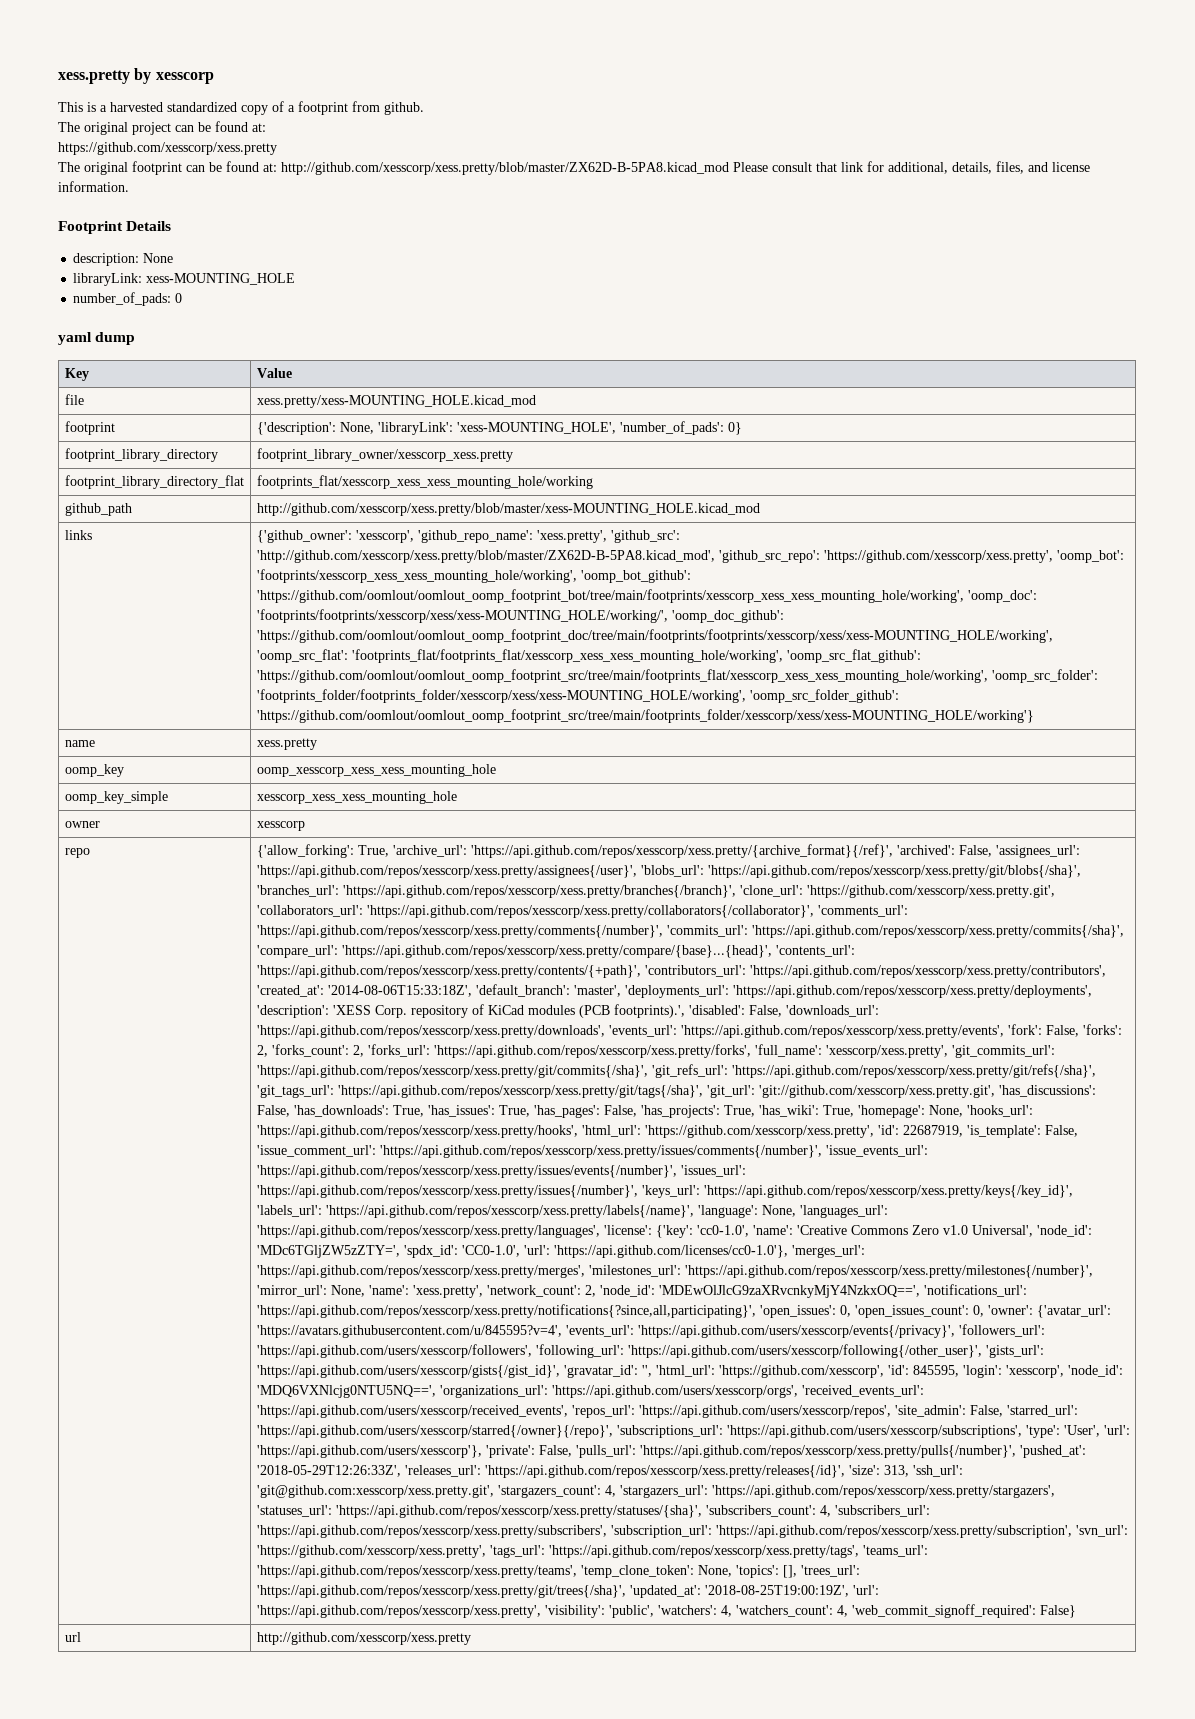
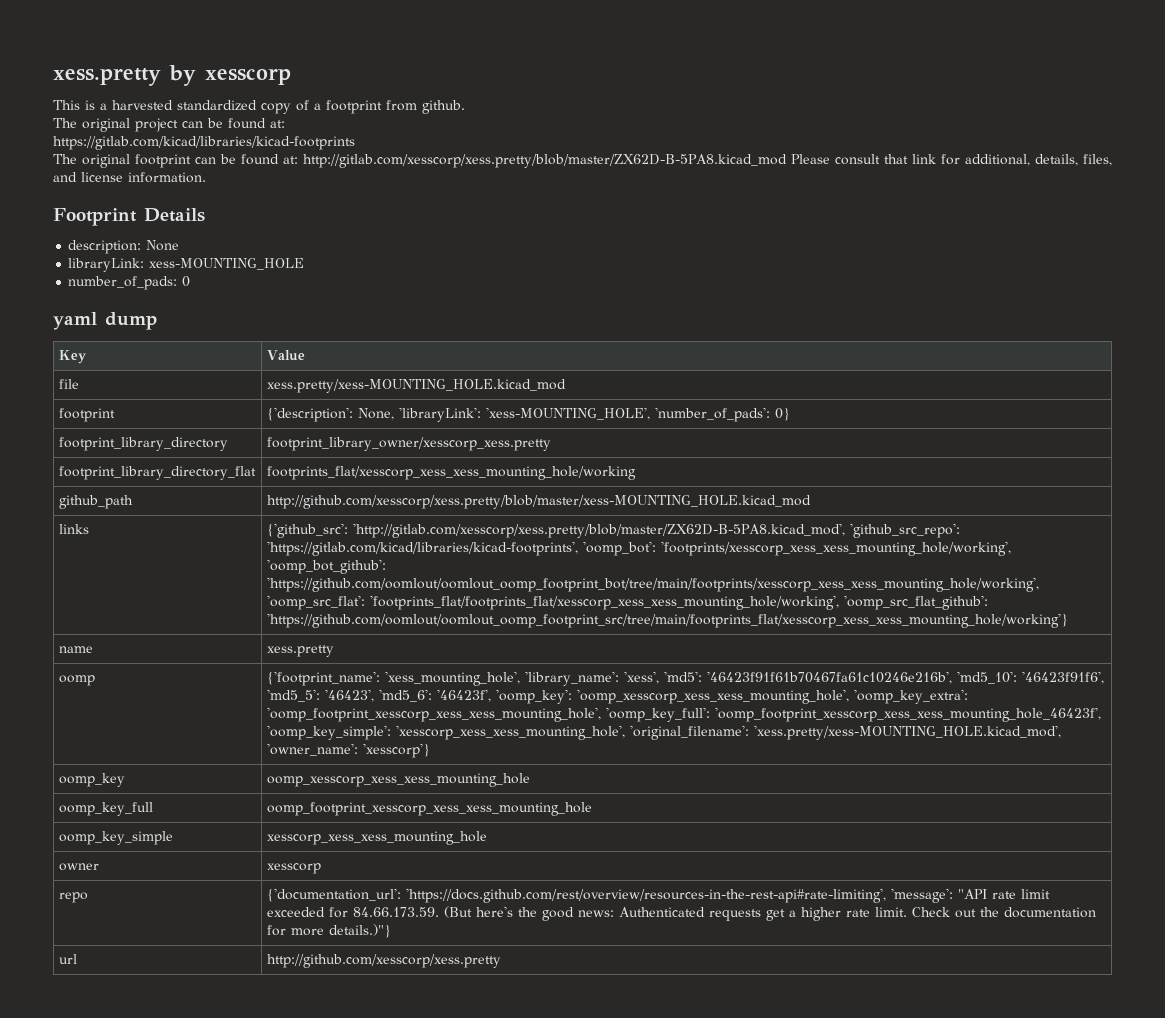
[58,142,277,155] https://github.com/xesscorp/xess.pretty -> [53,136,355,150] https://gitlab.com/kicad/libraries/kicad-footprints
[281,162,729,175] http://github.com/xesscorp/xess.pretty/blob/master/ZX62D-B-5PA8.kicad_mod -> [303,154,788,168] http://gitlab.com/xesscorp/xess.pretty/blob/master/ZX62D-B-5PA8.kicad_mod
[256,530,680,543] [256,550,1124,563] [256,569,691,583] [256,589,1037,603] [256,609,784,623] [256,629,1053,643] [256,649,921,663] [256,669,1098,683] [256,689,899,703] [256,709,1034,723] [64,740,95,747] [256,738,317,750] {'github_owner': 'xesscorp', 'github_repo_name': 'xess.pretty', 'github_src': 'http://github.com/xesscorp/xess.pretty/blob/master/ZX62D-B-5PA8.kicad_mod', 'github_src_repo': 'https://github.com/xesscorp/xess.pretty', 'oomp_bot': 'footprints/xesscorp_xess_xess_mounting_hole/working', 'oomp_bot_github': 'https://github.com/oomlout/oomlout_oomp_footprint_bot/tree/main/footprints/xesscorp_xess_xess_mounting_hole/working', 'oomp_doc': 'footprints/footprints/xesscorp/xess/xess-MOUNTING_HOLE/working/', 'oomp_doc_github': 'https://github.com/oomlout/oomlout_oomp_footprint_doc/tree/main/footprints/footprints/xesscorp/xess/xess-MOUNTING_HOLE/working', 'oomp_src_flat': 'footprints_flat/footprints_flat/xesscorp_xess_xess_mounting_hole/working', 'oomp_src_flat_github': 'https://github.com/oomlout/oomlout_oomp_footprint_src/tree/main/footprints_flat/xesscorp_xess_xess_mounting_hole/working', 'oomp_src_folder': 'footprints_folder/footprints_folder/xesscorp/xess/xess-MOUNTING_HOLE/working', 'oomp_src_folder_github': 'https://github.com/oomlout/oomlout_oomp_footprint_src/tree/main/footprints_folder/xesscorp/xess/xess-MOUNTING_HOLE/working'} // name | xess.pretty -> [266,523,960,538] [266,541,1011,556] [266,559,386,574] [266,577,1039,592] [266,595,988,610] [266,613,1068,628] [58,646,93,653] [266,645,334,657] [58,675,95,686] [266,671,1104,686] [266,689,968,704] [266,707,1101,722] [266,725,1061,740] [266,743,430,758] {'github_src': 'http://gitlab.com/xesscorp/xess.pretty/blob/master/ZX62D-B-5PA8.kicad_mod', 'github_src_repo': 'https://gitlab.com/kicad/libraries/kicad-footprints', 'oomp_bot': 'footprints/xesscorp_xess_xess_mounting_hole/working', 'oomp_bot_github': 'https://github.com/oomlout/oomlout_oomp_footprint_bot/tree/main/footprints/xesscorp_xess_xess_mounting_hole/working', 'oomp_src_flat': 'footprints_flat/footprints_flat/xesscorp_xess_xess_mounting_hole/working', 'oomp_src_flat_github': 'https://github.com/oomlout/oomlout_oomp_footprint_src/tree/main/footprints_flat/xesscorp_xess_xess_mounting_hole/working'} // name | xess.pretty // oomp | {'footprint_name': 'xess_mounting_hole', 'library_name': 'xess', 'md5': '46423f91f61b70467fa61c10246e216b', 'md5_10': '46423f91f6', 'md5_5': '46423', 'md5_6': '46423f', 'oomp_key': 'oomp_xesscorp_xess_xess_mounting_hole', 'oomp_key_extra': 'oomp_footprint_xesscorp_xess_xess_mounting_hole', 'oomp_key_full': 'oomp_footprint_xesscorp_xess_xess_mounting_hole_46423f', 'oomp_key_simple': 'xesscorp_xess_xess_mounting_hole', 'original_filename': 'xess.pretty/xess-MOUNTING_HOLE.kicad_mod', 'owner_name': 'xesscorp'}
(496, 770) none -> [58,802,153,816] [266,802,592,816] // oomp_key_full | oomp_footprint_xesscorp_xess_xess_mounting_hole
[256,844,1080,858] [256,865,1081,878] [256,885,1055,898] [256,905,908,918] [256,925,1124,938] [256,945,855,958] [256,965,1106,978] [256,984,1092,998] [256,1004,879,1018] [256,1024,1122,1038] [256,1044,1055,1058] [256,1064,1096,1078] [256,1085,1096,1098] [256,1105,1033,1118] [256,1125,1078,1138] [256,1145,928,1158] [256,1165,746,1178] [256,1185,1073,1198] [256,1205,888,1218] [256,1225,1092,1238] [256,1245,865,1258] [256,1265,1093,1278] [256,1284,1027,1298] [256,1304,1111,1318] [256,1324,1045,1338] [256,1344,1044,1358] [256,1365,1123,1378] [256,1385,924,1398] [256,1405,1078,1418] [256,1425,1130,1438] [256,1445,1086,1458] [256,1465,963,1478] [256,1485,1055,1498] [256,1505,930,1518] [256,1525,1128,1538] [256,1545,928,1558] [256,1565,860,1578] [256,1585,879,1598] [256,1604,1076,1618] {'allow_forking': True, 'archive_url': 'https://api.github.com/repos/xesscorp/xess.pretty/{archive_format}{/ref}', 'archived': False, 'assignees_url': 'https://api.github.com/repos/xesscorp/xess.pretty/assignees{/user}', 'blobs_url': 'https://api.github.com/repos/xesscorp/xess.pretty/git/blobs{/sha}', 'branches_url': 'https://api.github.com/repos/xesscorp/xess.pretty/branches{/branch}', 'clone_url': 'https://github.com/xesscorp/xess.pretty.git', 'collaborators_url': 'https://api.github.com/repos/xesscorp/xess.pretty/collaborators{/collaborator}', 'comments_url': 'https://api.github.com/repos/xesscorp/xess.pretty/comments{/number}', 'commits_url': 'https://api.github.com/repos/xesscorp/xess.pretty/commits{/sha}', 'compare_url': 'https://api.github.com/repos/xesscorp/xess.pretty/compare/{base}...{head}', 'contents_url': 'https://api.github.com/repos/xesscorp/xess.pretty/contents/{+path}', 'contributors_url': 'https://api.github.com/repos/xesscorp/xess.pretty/contributors', 'created_at': '2014-08-06T15:33:18Z', 'default_branch': 'master', 'deployments_url': 'https://api.github.com/repos/xesscorp/xess.pretty/deployments', 'description': 'XESS Corp. repository of KiCad modules (PCB footprints).', 'disabled': False, 'downloads_url': 'https://api.github.com/repos/xesscorp/xess.pretty/downloads', 'events_url': 'https://api.github.com/repos/xesscorp/xess.pretty/events', 'fork': False, 'forks': 2, 'forks_count': 2, 'forks_url': 'https://api.github.com/repos/xesscorp/xess.pretty/forks', 'full_name': 'xesscorp/xess.pretty', 'git_commits_url': 'https://api.github.com/repos/xesscorp/xess.pretty/git/commits{/sha}', 'git_refs_url': 'https://api.github.com/repos/xesscorp/xess.pretty/git/refs{/sha}', 'git_tags_url': 'https://api.github.com/repos/xesscorp/xess.pretty/git/tags{/sha}', 'git_url': 'git://github.com/xesscorp/xess.pretty.git', 'has_discussions': False, 'has_downloads': True, 'has_issues': True, 'has_pages': False, 'has_projects': True, 'has_wiki': True, 'homepage': None, 'hooks_url': 'https://api.github.com/repos/xesscorp/xess.pretty/hooks', 'html_url': 'https://github.com/xesscorp/xess.pretty', 'id': 22687919, 'is_template': False, 'issue_comment_url': 'https://api.github.com/repos/xesscorp/xess.pretty/issues/comments{/number}', 'issue_events_url': 'https://api.github.com/repos/xesscorp/xess.pretty/issues/events{/number}', 'issues_url': 'https://api.github.com/repos/xesscorp/xess.pretty/issues{/number}', 'keys_url': 'https://api.github.com/repos/xesscorp/xess.pretty/keys{/key_id}', 'labels_url': 'https://api.github.com/repos/xesscorp/xess.pretty/labels{/name}', 'language': None, 'languages_url': 'https://api.github.com/repos/xesscorp/xess.pretty/languages', 'license': {'key': 'cc0-1.0', 'name': 'Creative Commons Zero v1.0 Universal', 'node_id': 'MDc6TGljZW5zZTY=', 'spdx_id': 'CC0-1.0', 'url': 'https://api.github.com/licenses/cc0-1.0'}, 'merges_url': 'https://api.github.com/repos/xesscorp/xess.pretty/merges', 'milestones_url': 'https://api.github.com/repos/xesscorp/xess.pretty/milestones{/number}', 'mirror_url': None, 'name': 'xess.pretty', 'network_count': 2, 'node_id': 'MDEwOlJlcG9zaXRvcnkyMjY4NzkxOQ==', 'notifications_url': 'https://api.github.com/repos/xesscorp/xess.pretty/notifications{?since,all,participating}', 'open_issues': 0, 'open_issues_count': 0, 'owner': {'avatar_url': 'https://avatars.githubusercontent.com/u/845595?v=4', 'events_url': 'https://api.github.com/users/xesscorp/events{/privacy}', 'followers_url': 'https://api.github.com/users/xesscorp/followers', 'following_url': 'https://api.github.com/users/xesscorp/following{/other_user}', 'gists_url': 'https://api.github.com/users/xesscorp/gists{/gist_id}', 'gravatar_id': '', 'html_url': 'https://github.com/xesscorp', 'id': 845595, 'login': 'xesscorp', 'node_id': 'MDQ6VXNlcjg0NTU5NQ==', 'organizations_url': 'https://api.github.com/users/xesscorp/orgs', 'received_events_url': 'https://api.github.com/users/xesscorp/received_events', 'repos_url': 'https://api.github.com/users/xesscorp/repos', 'site_admin': False, 'starred_url': 'https://api.github.com/users/xesscorp/starred{/owner}{/repo}', 'subscriptions_url': 'https://api.github.com/users/xesscorp/subscriptions', 'type': 'User', 'url': 'https://api.github.com/users/xesscorp'}, 'private': False, 'pulls_url': 'https://api.github.com/repos/xesscorp/xess.pretty/pulls{/number}', 'pushed_at': '2018-05-29T12:26:33Z', 'releases_url': 'https://api.github.com/repos/xesscorp/xess.pretty/releases{/id}', 'size': 313, 'ssh_url': 'git@github.com:xesscorp/xess.pretty.git', 'stargazers_count': 4, 'stargazers_url': 'https://api.github.com/repos/xesscorp/xess.pretty/stargazers', 'statuses_url': 'https://api.github.com/repos/xesscorp/xess.pretty/statuses/{sha}', 'subscribers_count': 4, 'subscribers_url': 'https://api.github.com/repos/xesscorp/xess.pretty/subscribers', 'subscription_url': 'https://api.github.com/repos/xesscorp/xess.pretty/subscription', 'svn_url': 'https://github.com/xesscorp/xess.pretty', 'tags_url': 'https://api.github.com/repos/xesscorp/xess.pretty/tags', 'teams_url': 'https://api.github.com/repos/xesscorp/xess.pretty/teams', 'temp_clone_token': None, 'topics': [], 'trees_url': 'https://api.github.com/repos/xesscorp/xess.pretty/git/trees{/sha}', 'updated_at': '2018-08-25T19:00:19Z', 'url': 'https://api.github.com/repos/xesscorp/xess.pretty', 'visibility': 'public', 'watchers': 4, 'watchers_count': 4, 'web_commit_signoff_required': False} -> [266,888,1050,903] [266,906,1096,921] [266,924,391,938] {'documentation_url': 'https://docs.github.com/rest/overview/resources-in-the-rest-api#rate-limiting', 'message': "API rate limit exceeded for 84.66.173.59. (But here's the good news: Authenticated requests get a higher rate limit. Check out the documentation for more details.)"}

